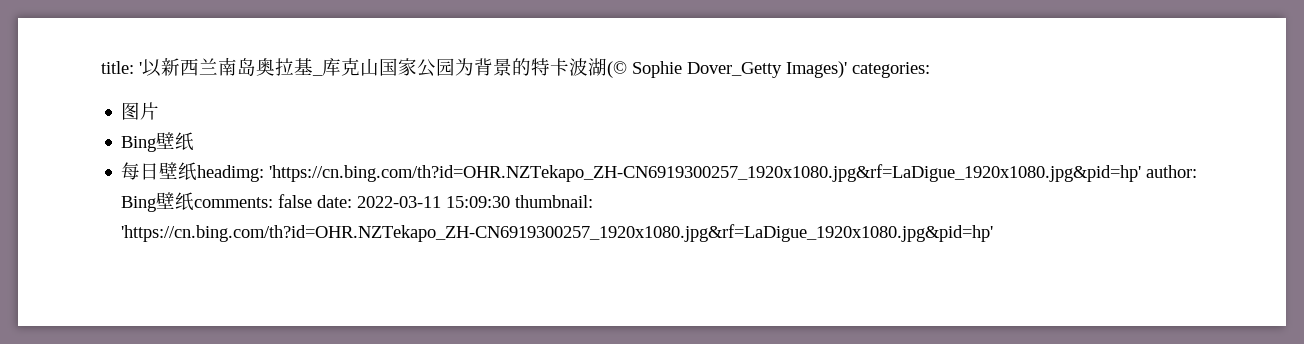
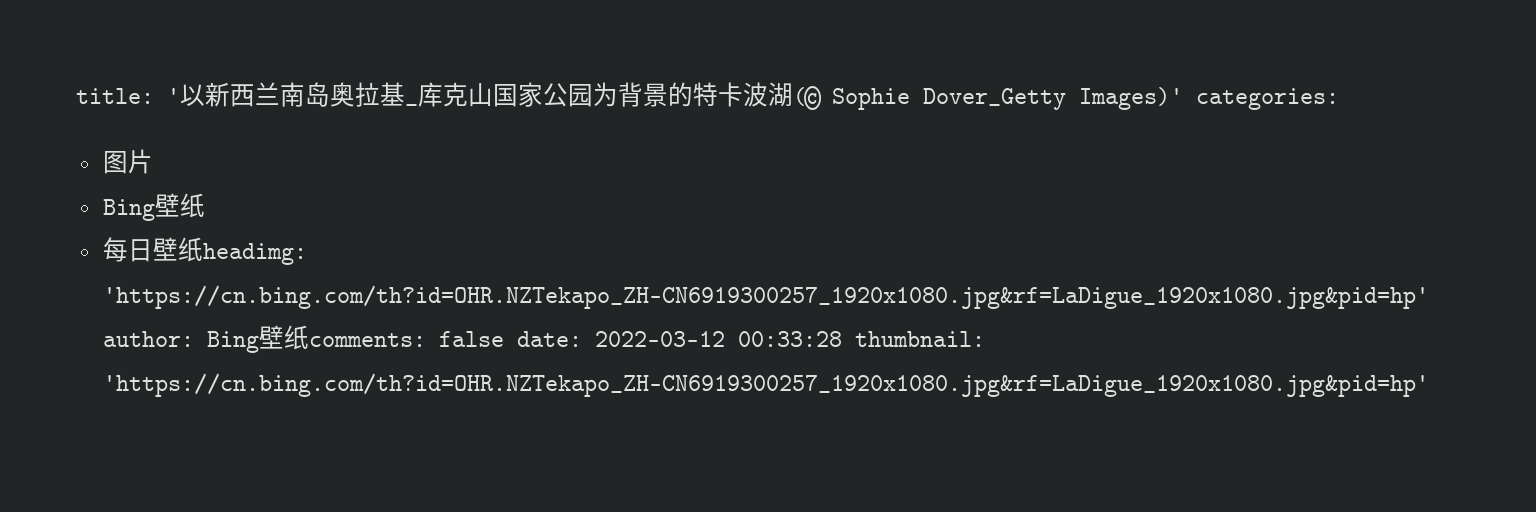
[357,196,511,208] 2022-03-11 15:09:30 -> [594,331,842,347] 2022-03-12 00:33:28

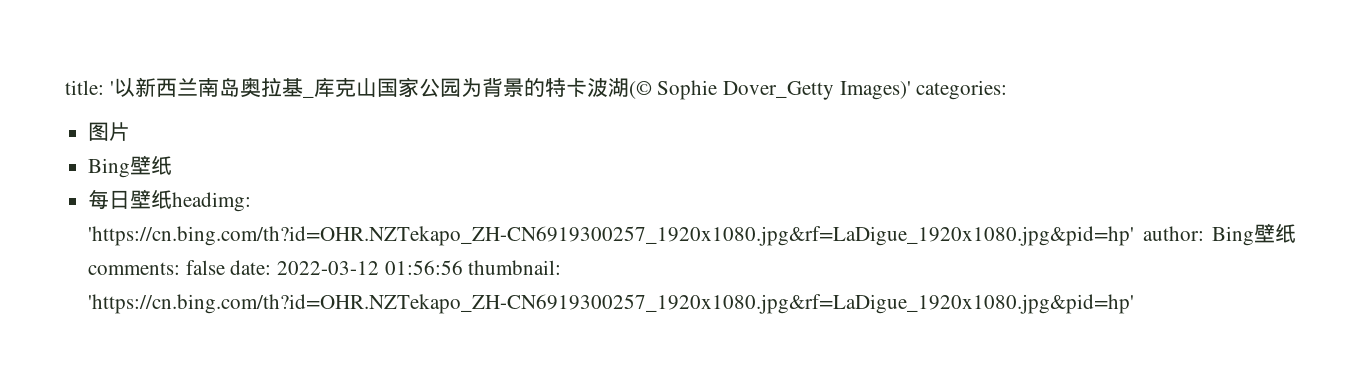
[737,331,842,347] 00:33:28 -> [384,260,463,275] 01:56:56

